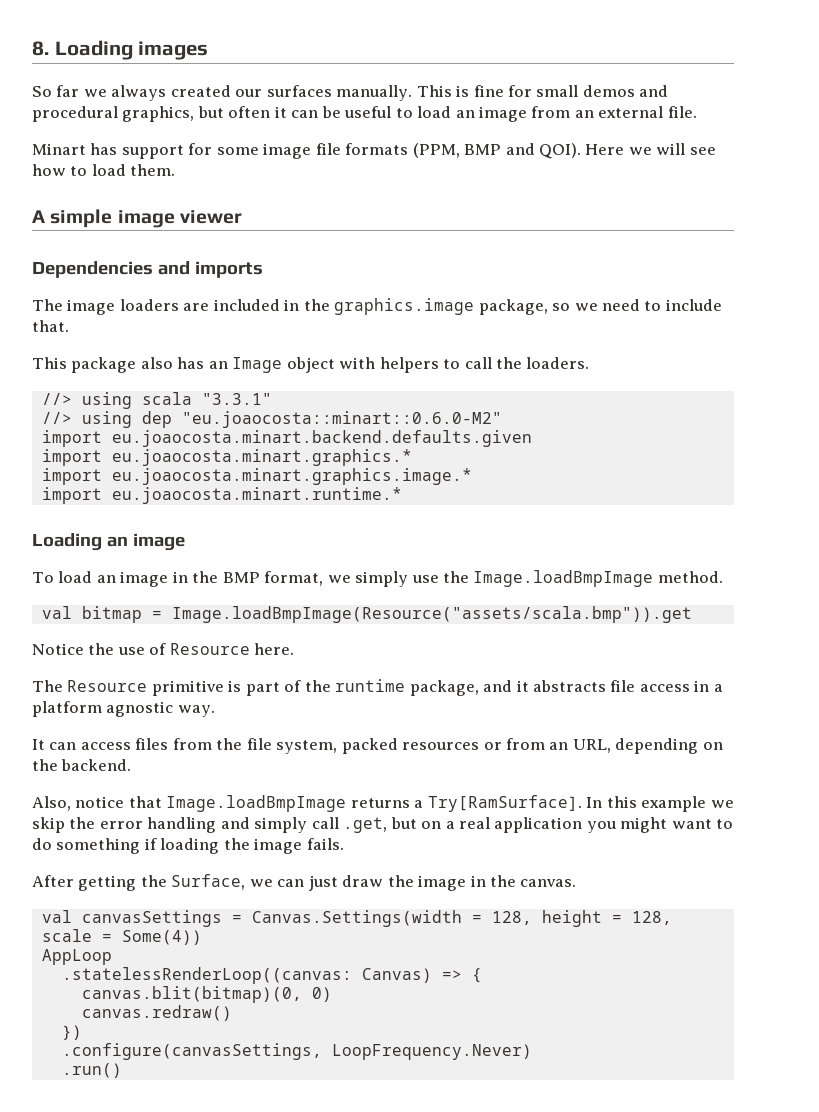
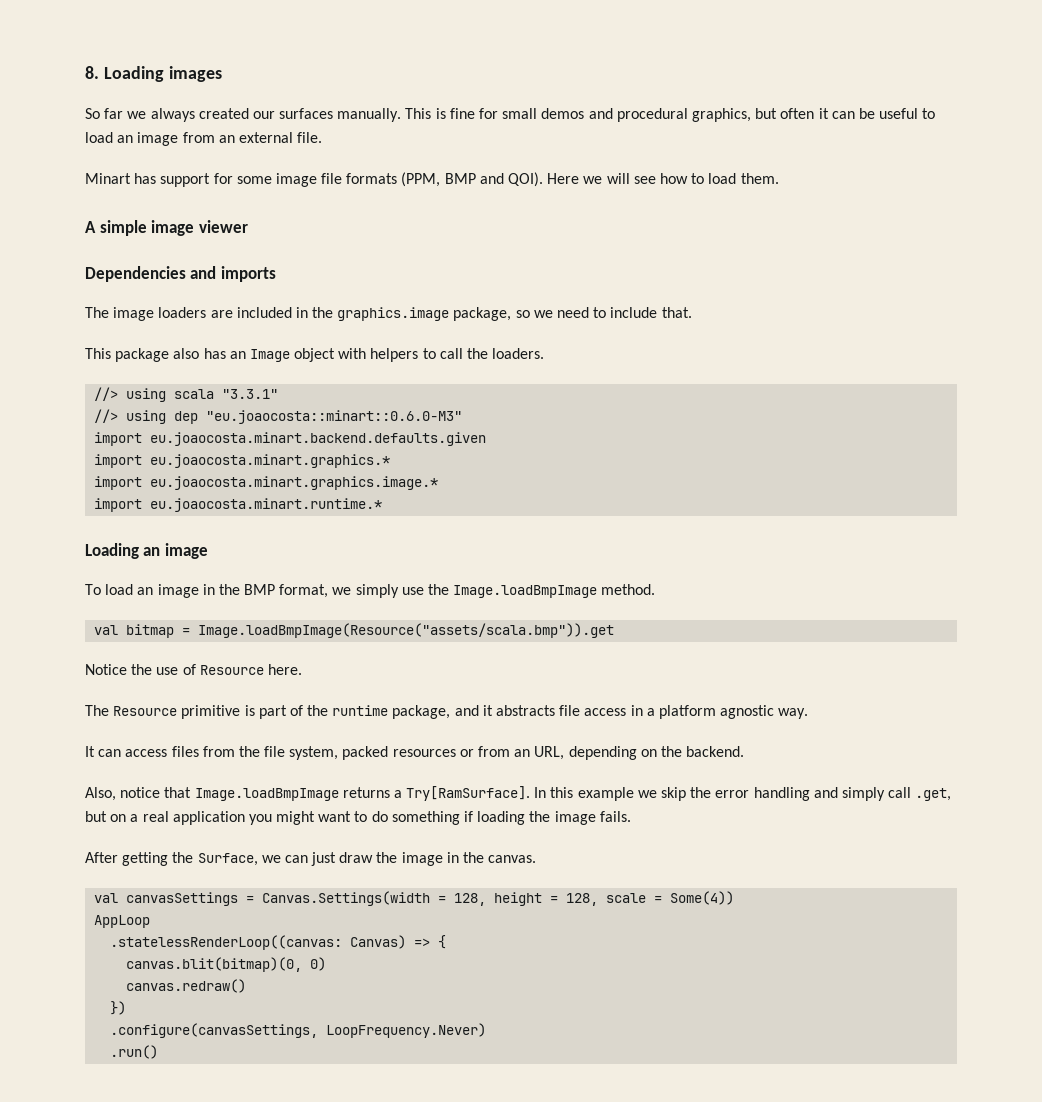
[181,411,502,428] "eu.joaocosta::minart::0.6.0-M2" -> [206,410,463,424] "eu.joaocosta::minart::0.6.0-M3"

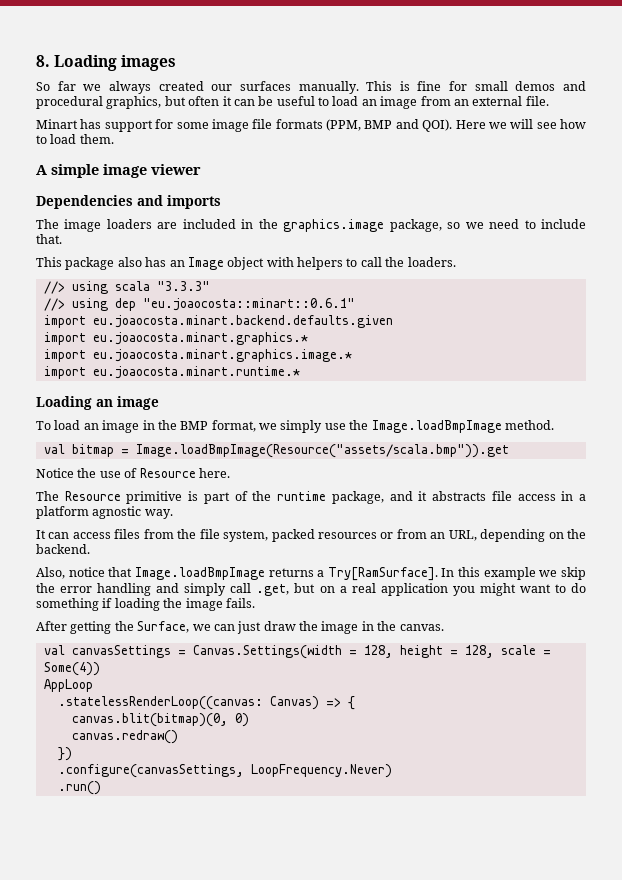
[222,389,279,399] "3.3.1" -> [156,281,210,291] "3.3.3"
[206,410,463,424] "eu.joaocosta::minart::0.6.0-M3" -> [142,298,355,311] "eu.joaocosta::minart::0.6.1"

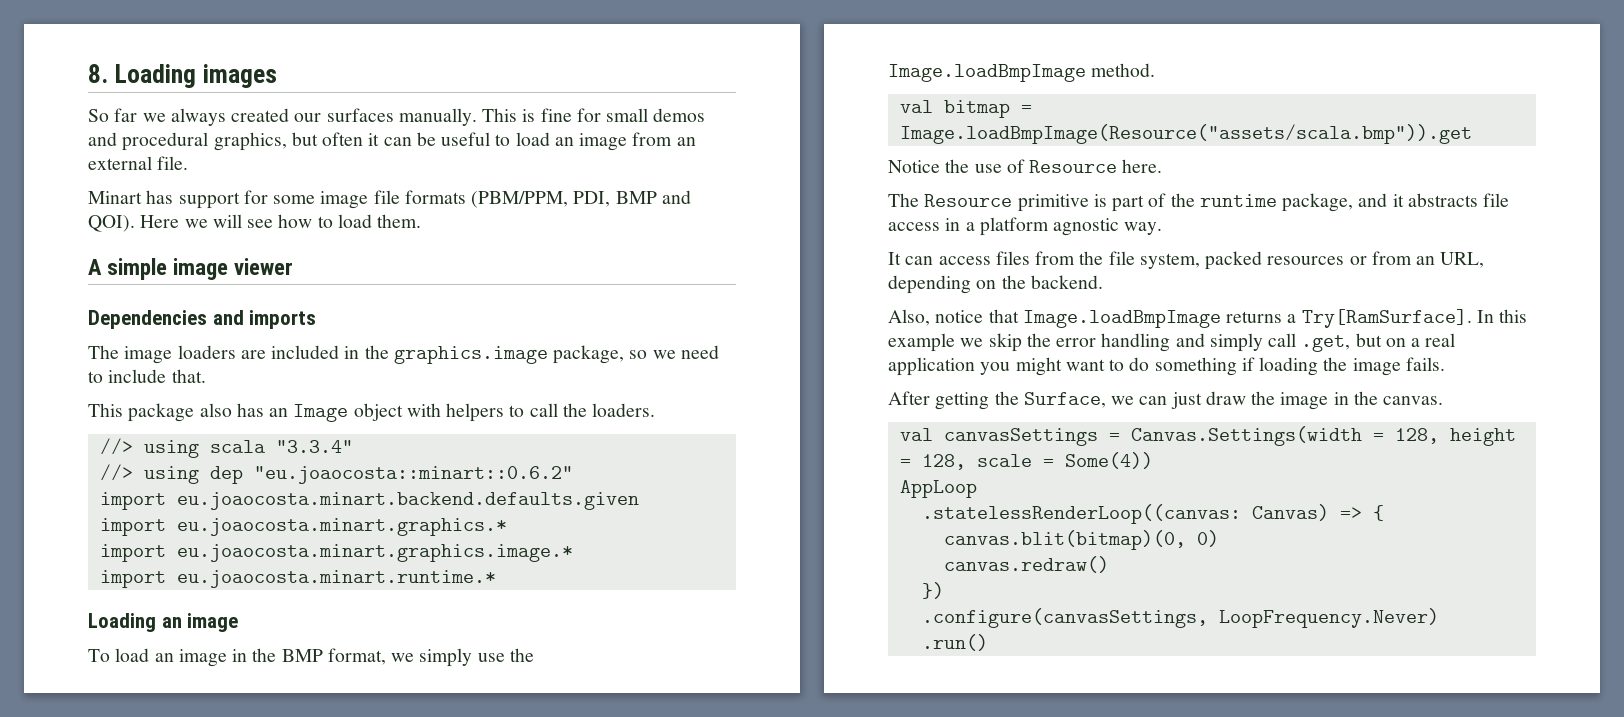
[326,119,361,131] (PPM, -> [471,191,611,208] (PBM/PPM, PDI,
[156,281,210,291] "3.3.3" -> [275,440,353,453] "3.3.4"
[142,298,355,311] "eu.joaocosta::minart::0.6.1" -> [253,466,573,484] "eu.joaocosta::minart::0.6.2"

